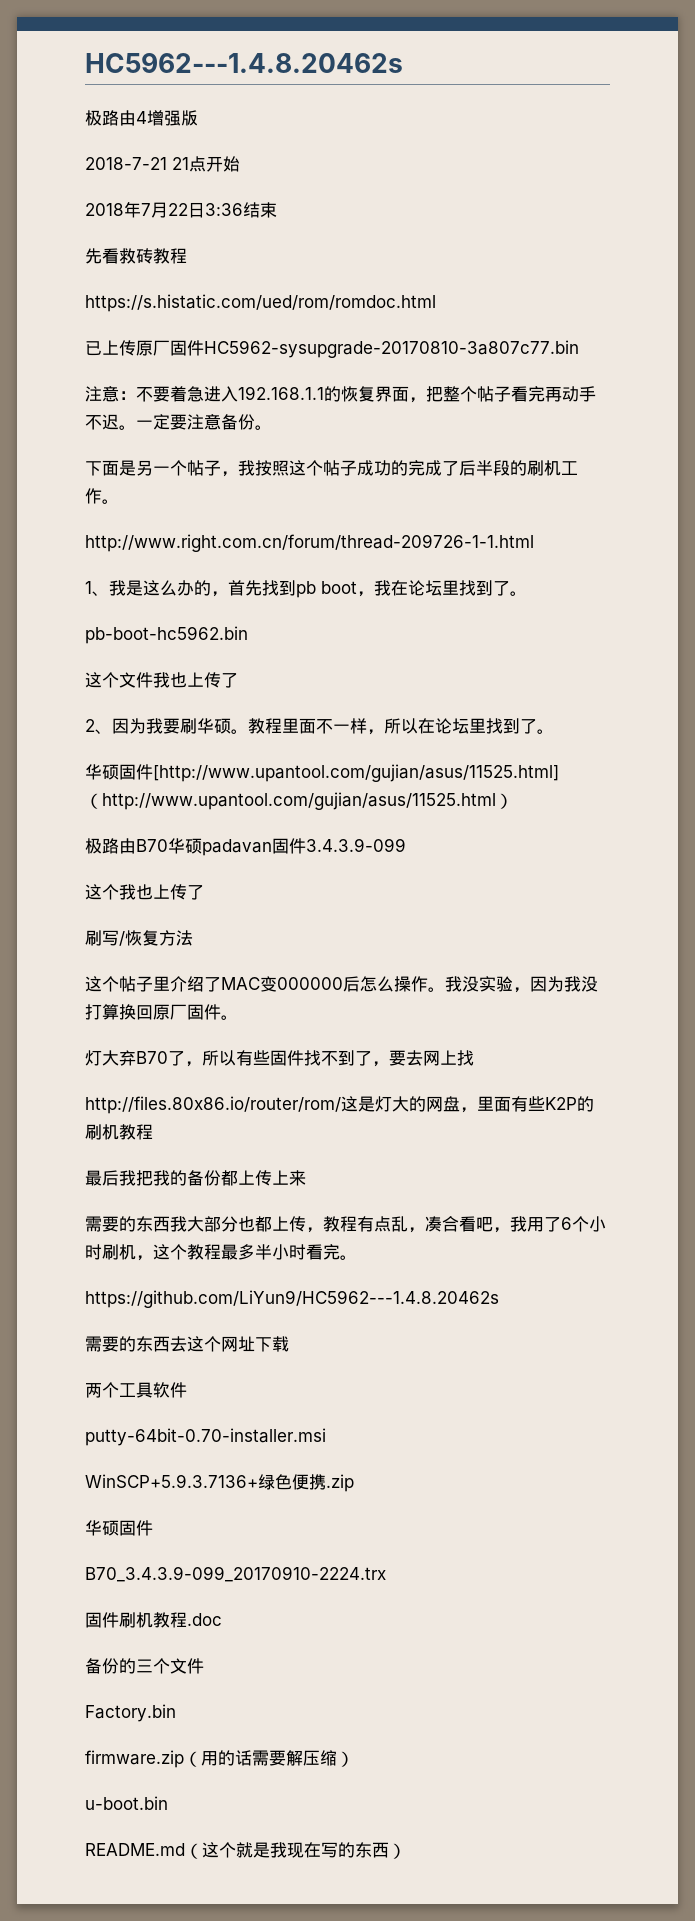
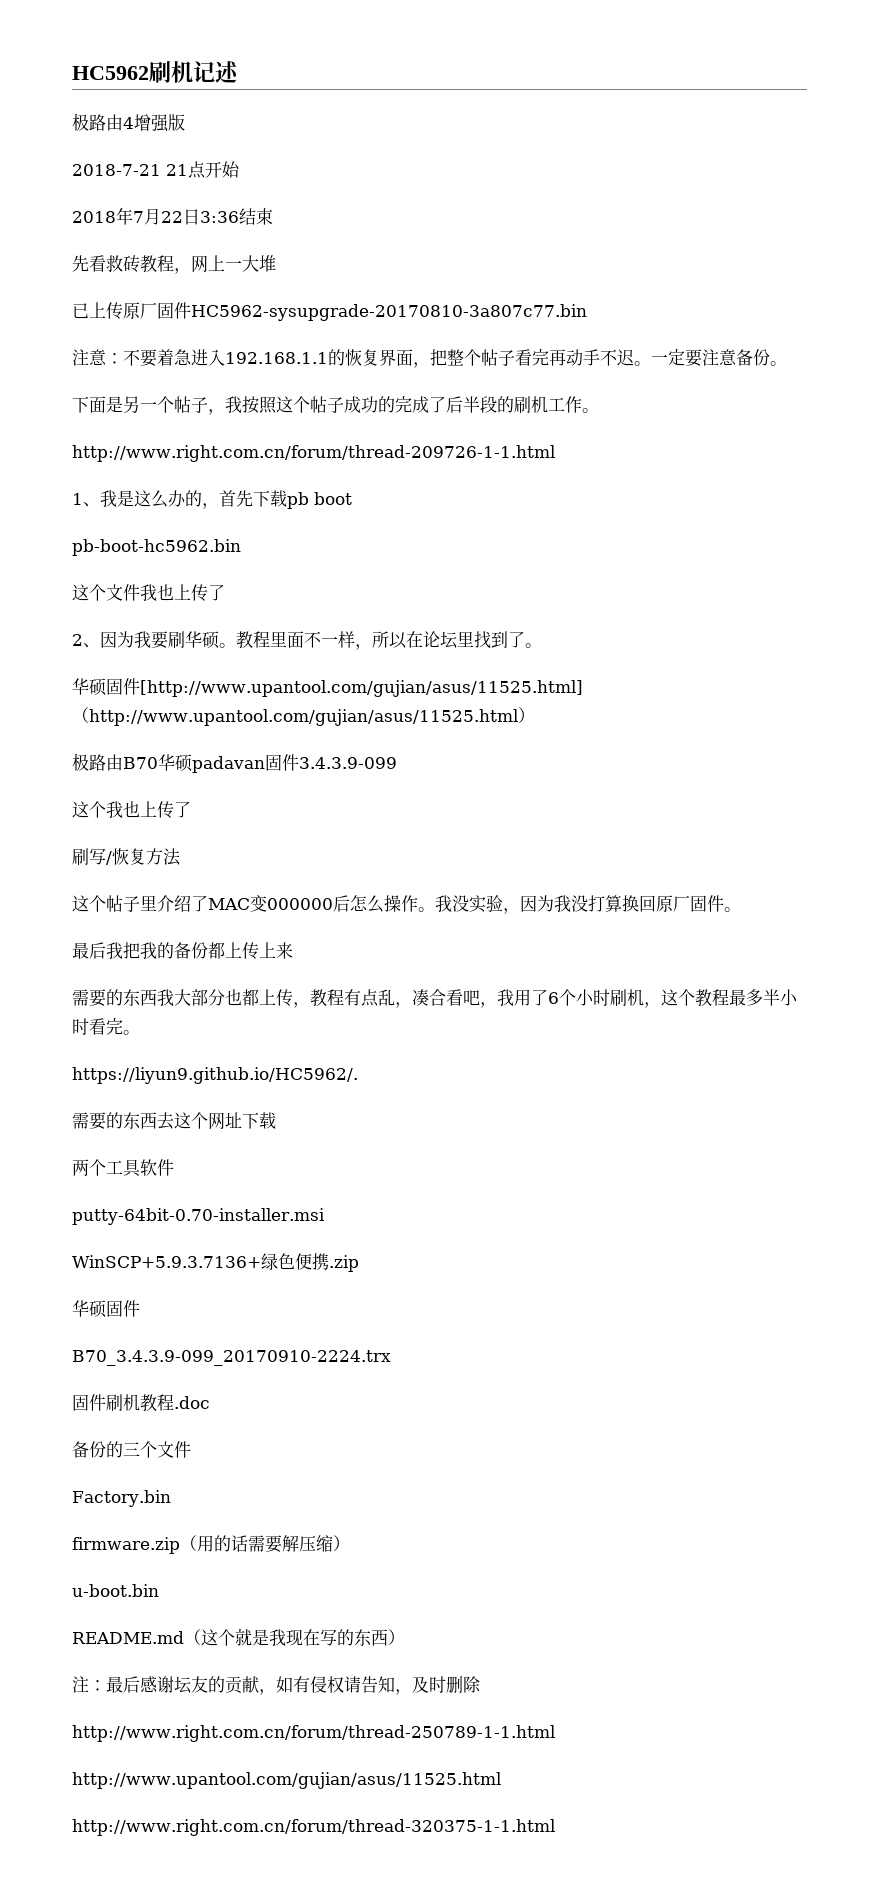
[85,52,403,73] HC5962---1.4.8.20462s -> [72,61,239,83] HC5962刷机记述
[85,294,436,312] // https://s.histatic.com/ued/rom/romdoc.html -> [174,255,276,274] ，网上一大堆
[262,580,296,596] 找到 -> [253,490,287,507] 下载
[357,580,527,597] ，我在论坛里找到了。 -> (352, 498) none
[85,1050,474,1067] [85,1096,594,1114] [85,1124,153,1140] // 灯大弃B70了，所以有些固件找不到了，要去网上找 // http://files.80x86.io/router/rom/这是灯大的网盘，里面有些K2P的刷机教程 -> (741, 909) none
[85,1290,499,1308] https://github.com/LiYun9/HC5962---1.4.8.20462s -> [72,1067,358,1084] https://liyun9.github.io/HC5962/.
(406, 1851) none -> [72,1675,481,1695] [72,1725,555,1742] [72,1772,501,1789] [72,1819,555,1836] // 注：最后感谢坛友的贡献，如有侵权请告知，及时删除 // http://www.right.com.cn/forum/thread-250789-1-1.html // http://www.upantool.com/gujian/asus/11525.html // http://www.right.com.cn/forum/thread-320375-1-1.html

